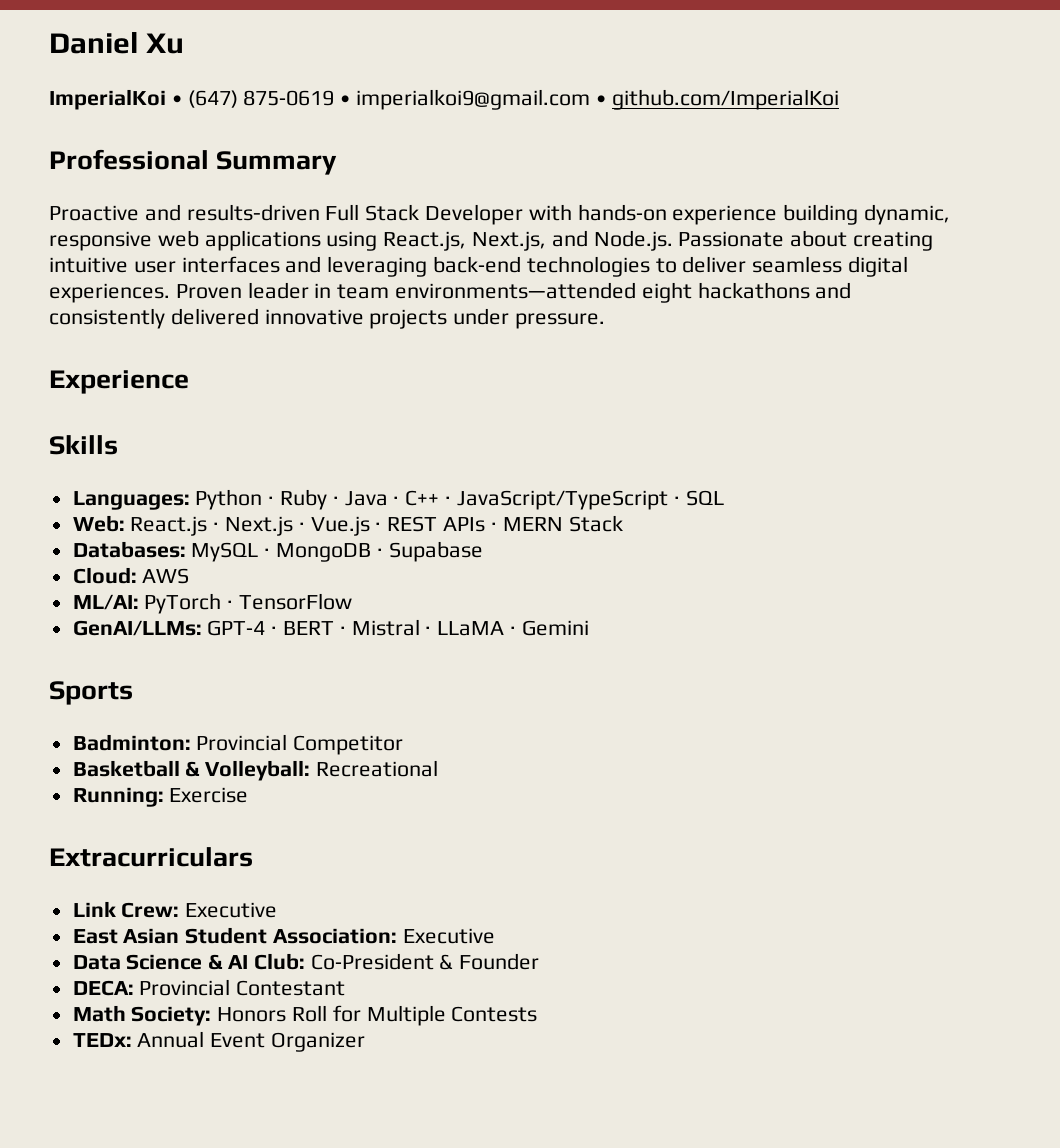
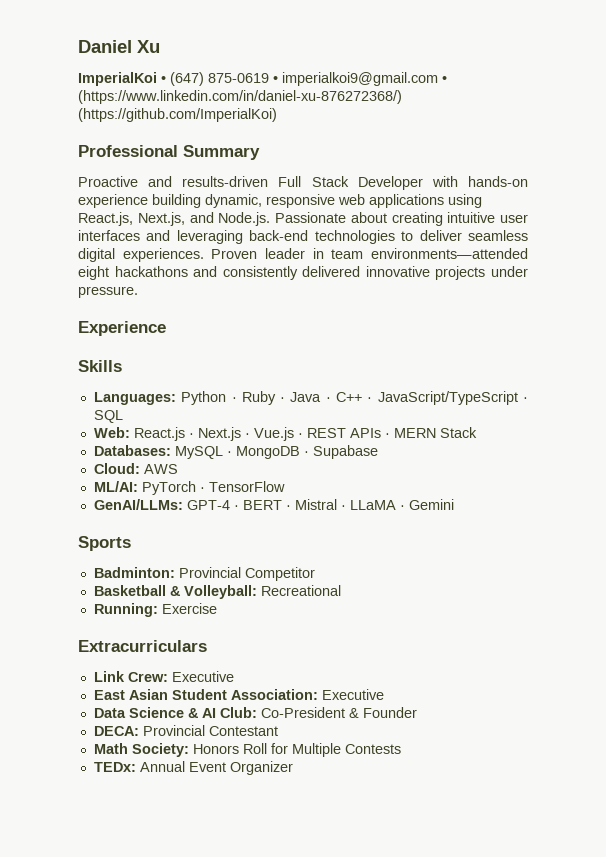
[611,89,839,110] github.com/ImperialKoi -> [78,90,402,104] [78,108,277,122] (https://www.linkedin.com/in/daniel-xu-876272368/) (https://github.com/ImperialKoi)

